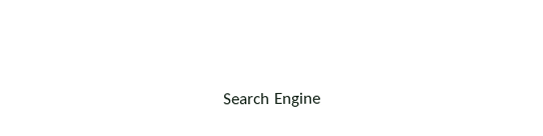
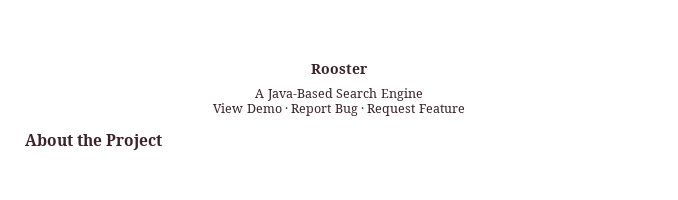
(223, 99) none -> [311,64,368,74] [255,88,333,101] Rooster // A Java-Based
(321, 99) none -> [213,103,465,116] [25,134,163,150] // View Demo · Report Bug · Request Feature // About the Project

